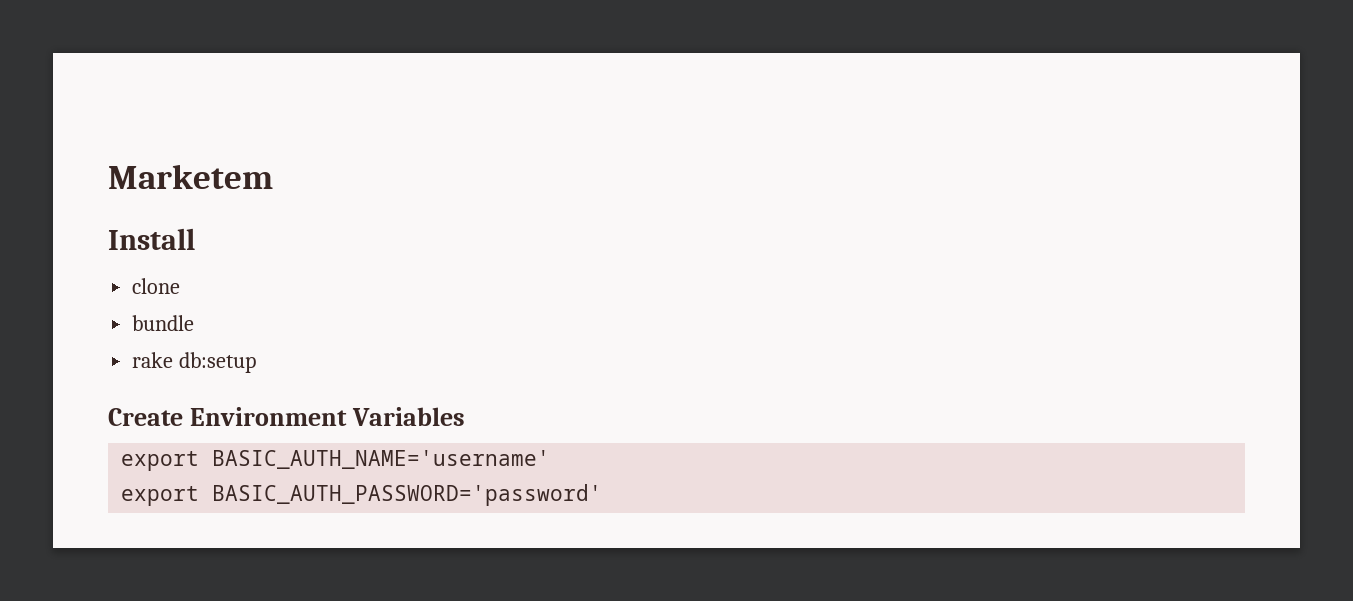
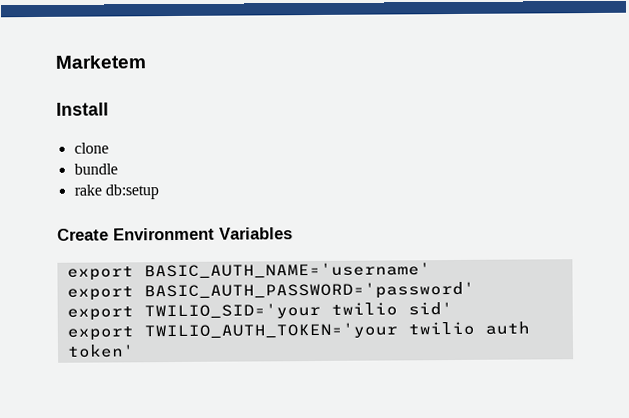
(603, 495) none -> [66,302,453,321] [66,321,530,341] [66,344,135,358] // export TWILIO_SID='your twilio sid' // export TWILIO_AUTH_TOKEN='your twilio auth token'

